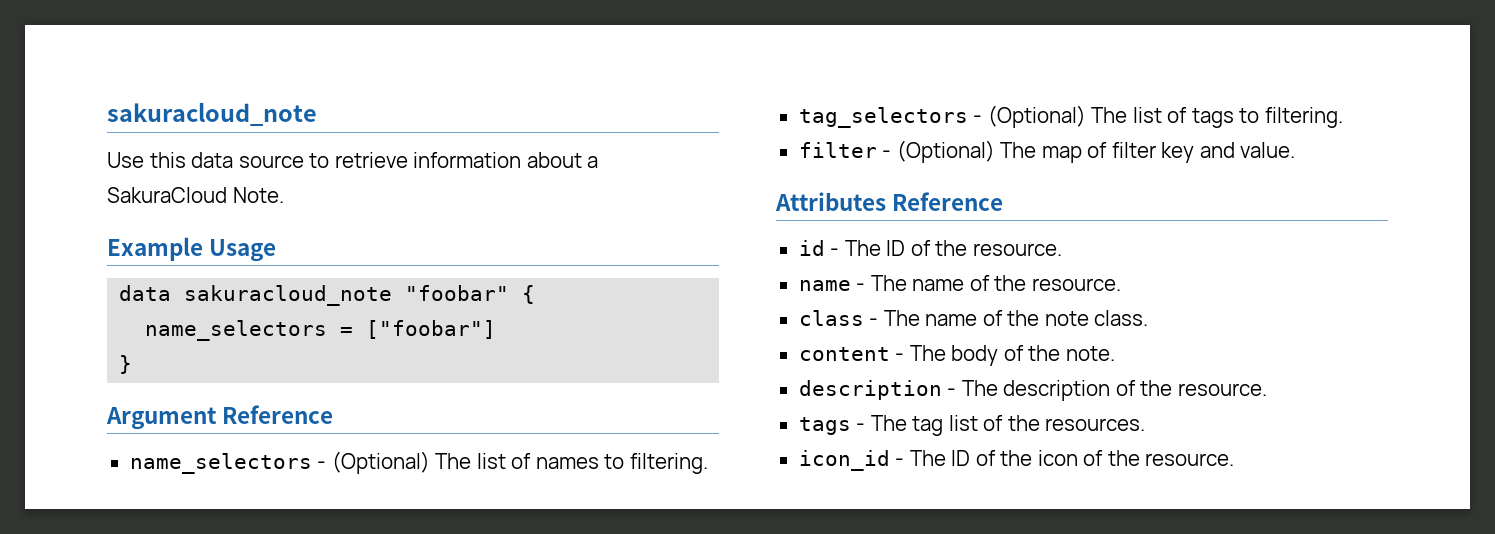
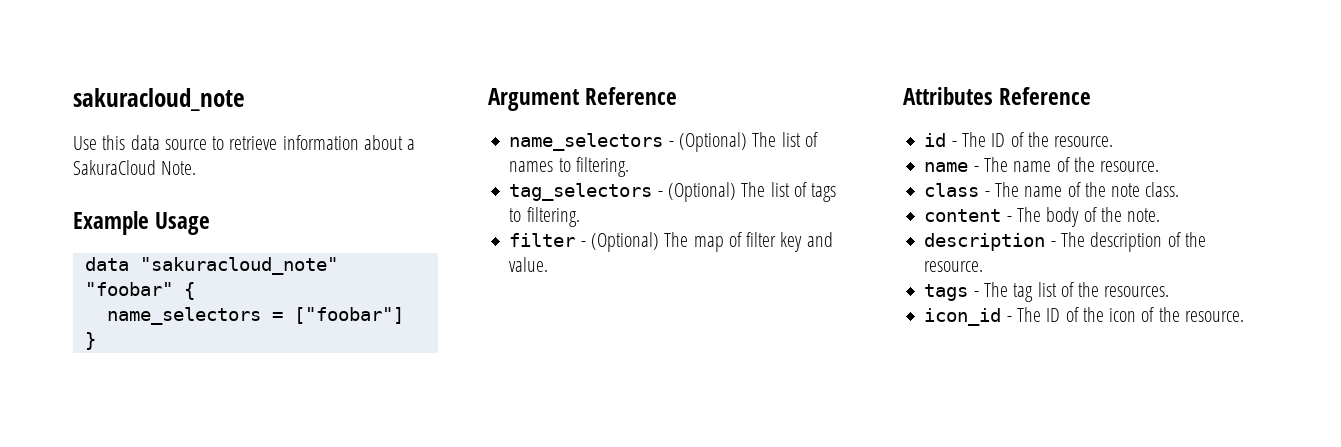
[184,285,393,306] sakuracloud_note -> [139,257,338,275] "sakuracloud_note"

